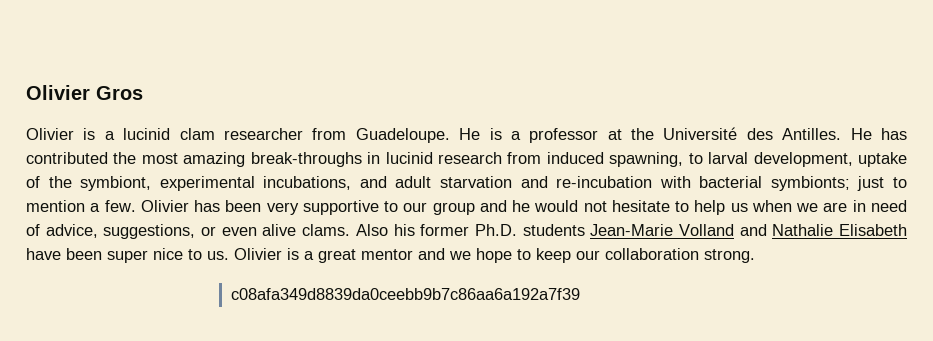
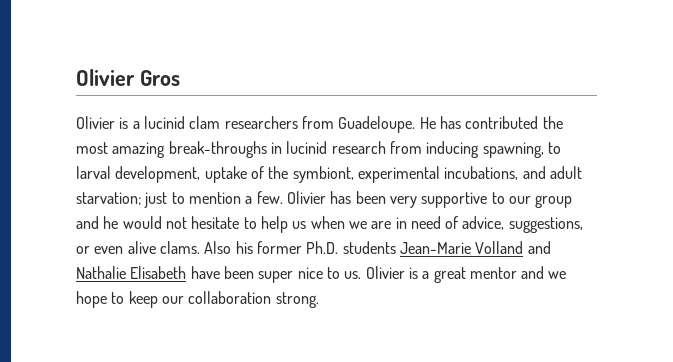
[223,128,303,140] researcher -> [224,116,298,129] researchers
[489,127,872,143] is a professor at the Université des Antilles. He -> (436, 123) none
[546,152,604,164] induced -> [426,141,480,158] inducing
[440,176,850,191] starvation and re-incubation with bacterial symbionts; -> [76,192,141,205] starvation;
[230,288,580,300] // c08afa349d8839da0ceebb9b7c86aa6a192a7f39 -> (319, 300) none

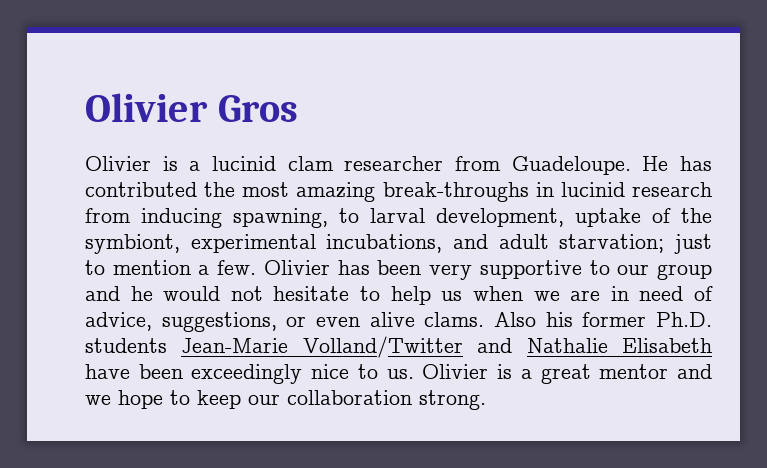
[224,116,298,129] researchers -> [344,156,444,171] researcher
[475,241,524,254] Volland -> [302,336,463,358] Volland/Twitter
[258,271,294,283] super -> [191,364,303,384] exceedingly

